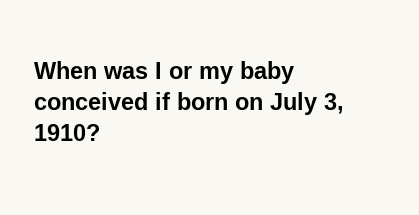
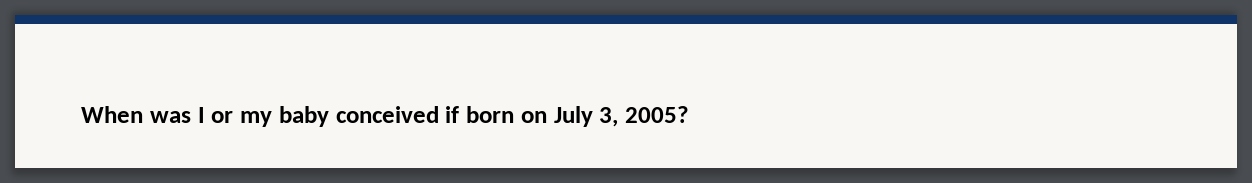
[34,124,100,141] 1910? -> [625,106,689,123] 2005?

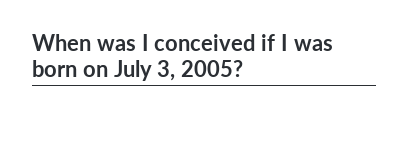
[211,106,460,127] or my baby conceived if -> [154,34,333,51] conceived if I was

